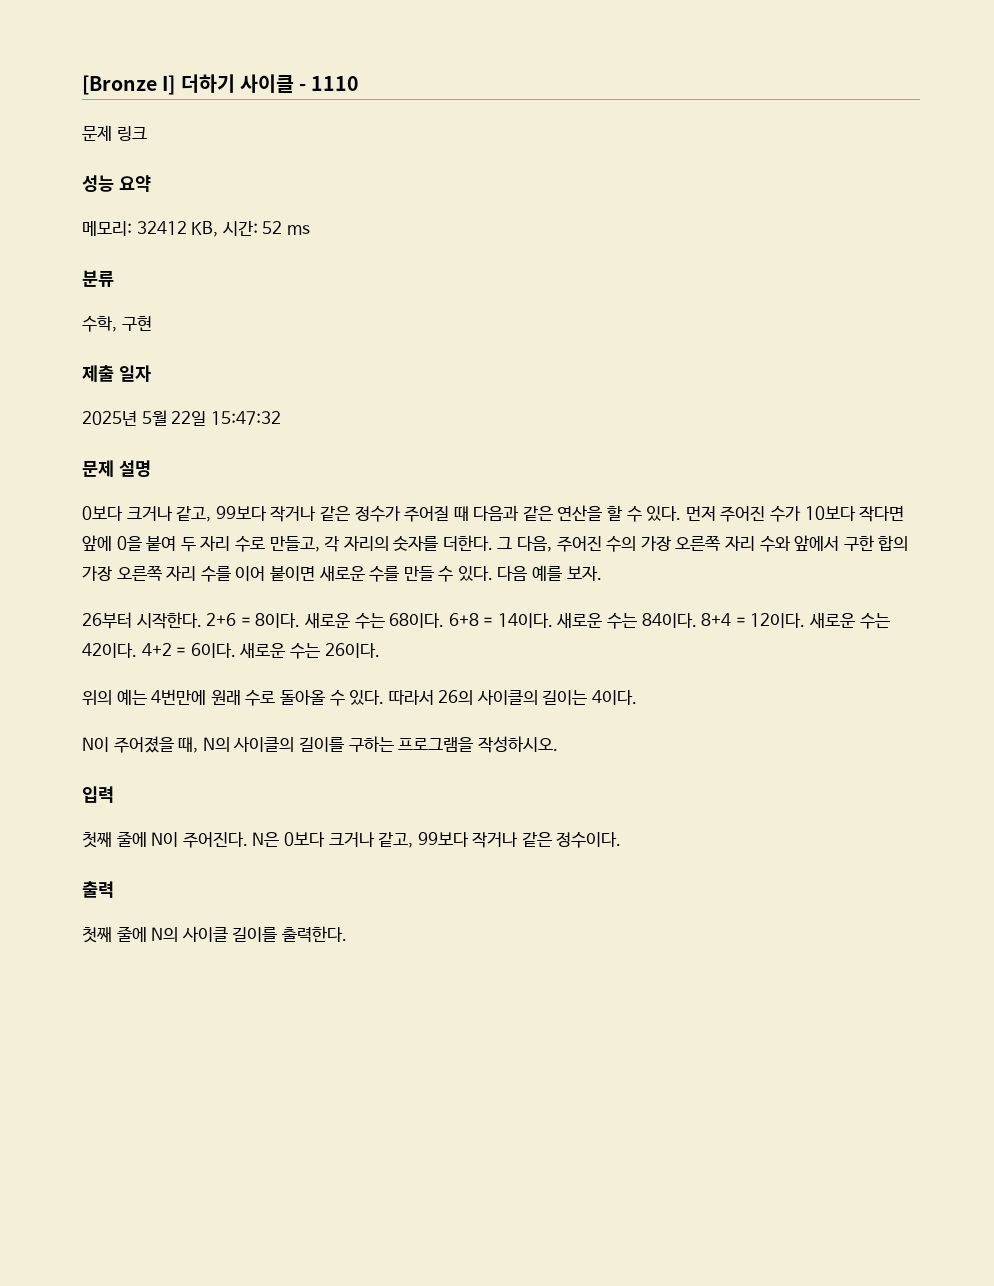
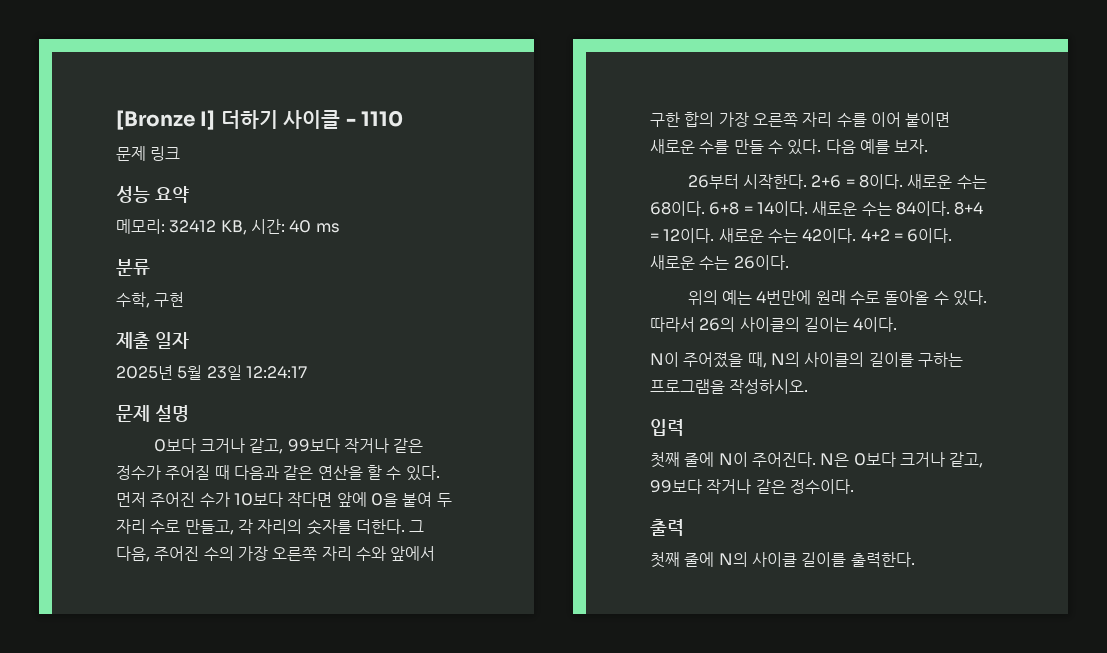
[262,221,283,234] 52 -> [289,220,312,233] 40
[171,411,281,426] 22일 15:47:32 -> [206,365,307,380] 23일 12:24:17

